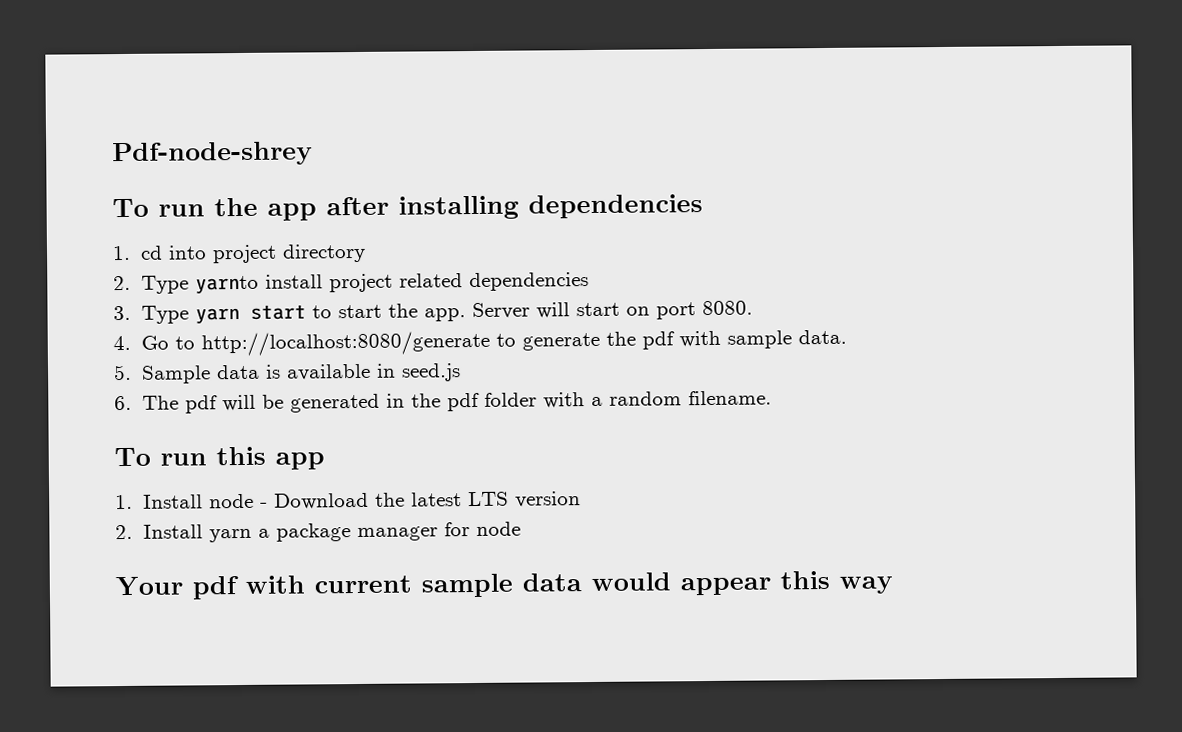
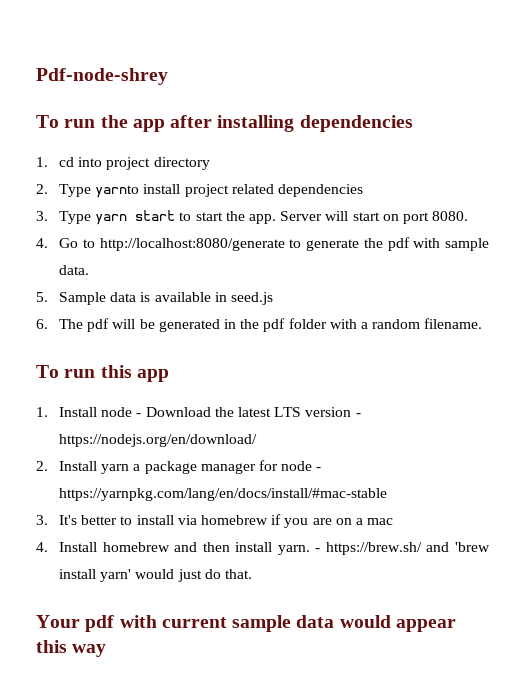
(581, 499) none -> [355,413,361,417] [59,434,258,447] - https://nodejs.org/en/download/
(521, 528) none -> [316,467,322,471] [59,488,388,501] [36,514,394,528] [36,542,491,555] [59,569,253,582] - https://yarnpkg.com/lang/en/docs/install/#mac-stable // 3. It's better to install via homebrew if you are on a mac // 4. Install homebrew and then install yarn. - https://brew.sh/ and 'brew install yarn' would just do that.

